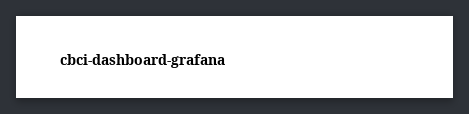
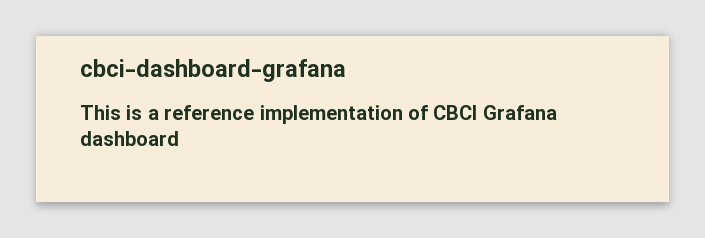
(225, 61) none -> [80,105,557,124] [80,131,179,146] // This is a reference implementation of CBCI Grafana dashboard

